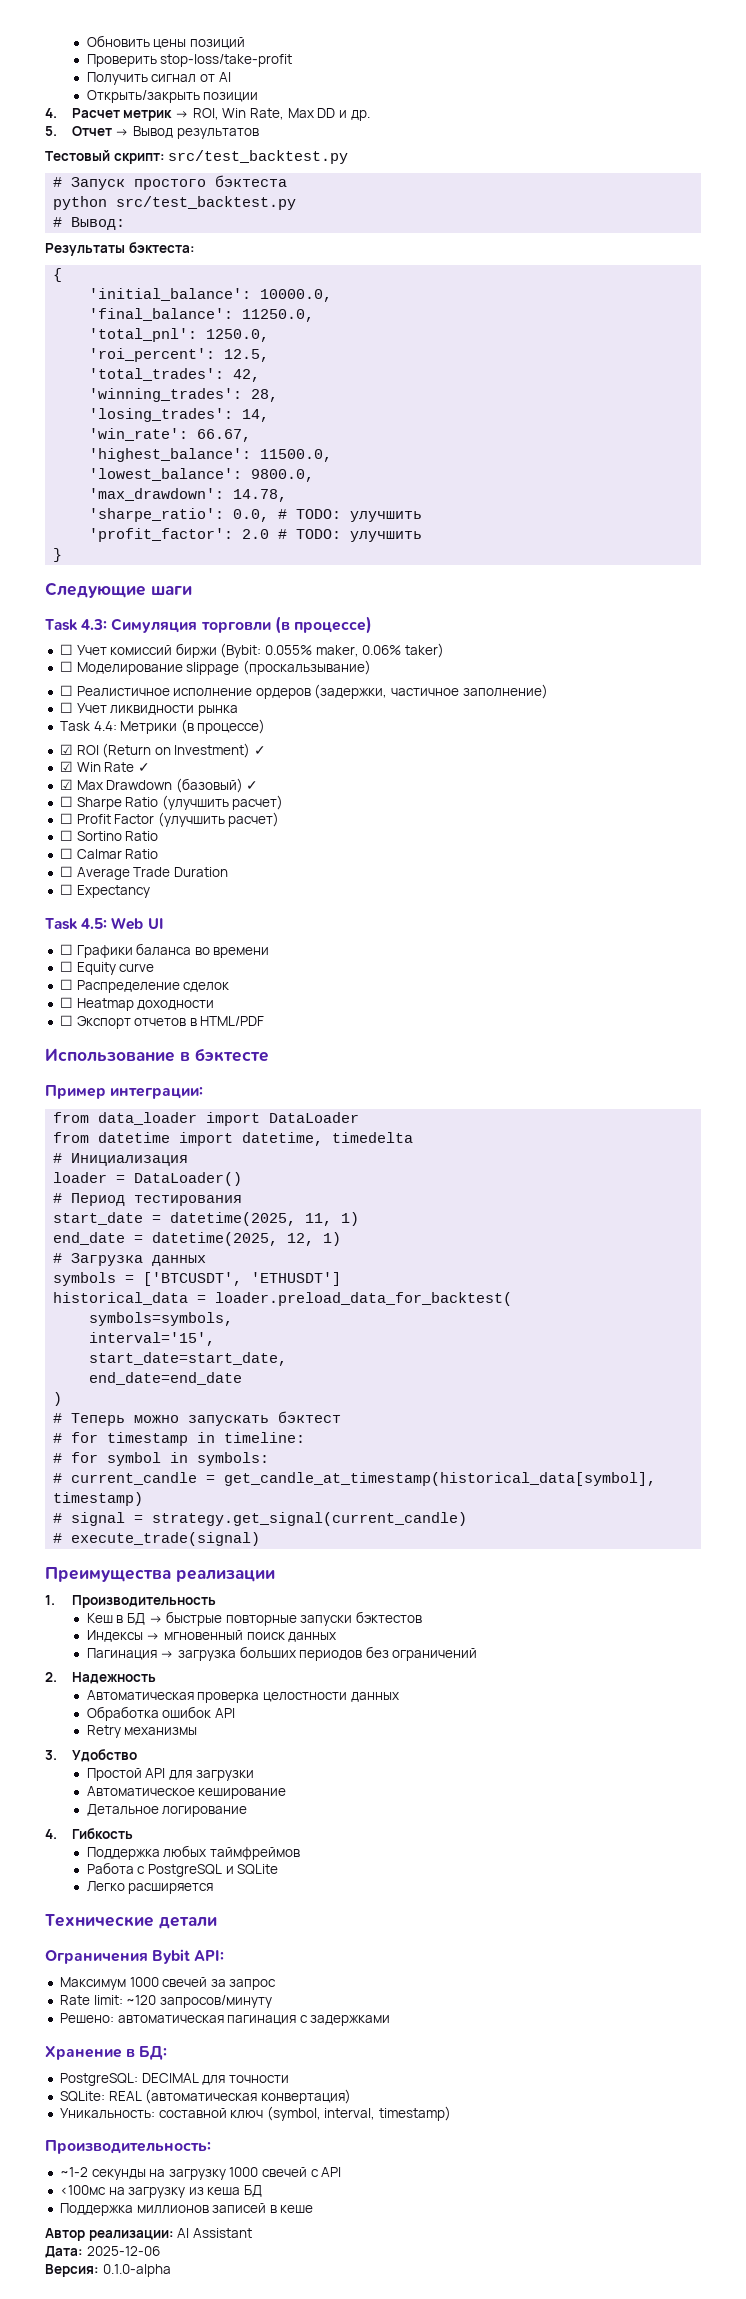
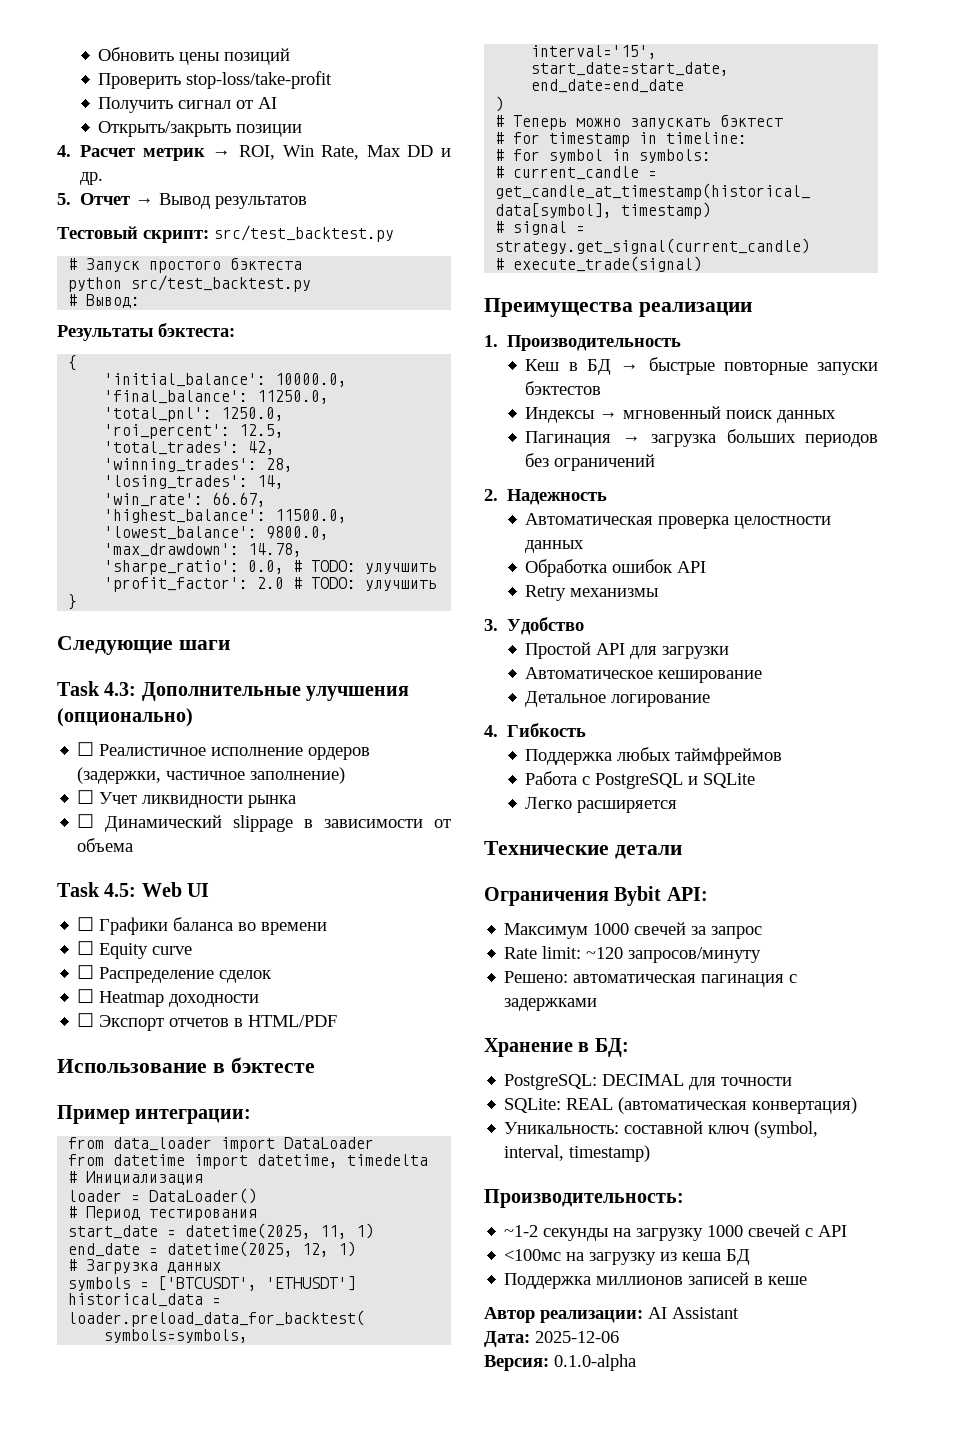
[111,616,372,634] [59,643,445,658] [59,660,371,675] Симуляция торговли (в процессе) // ☐ Учет комиссий биржи (Bybit: 0.055% maker, 0.06% taker) // ☐ Моделирование slippage (проскальзывание) -> [141,682,410,701] [57,708,193,727] Дополнительные улучшения (опционально)
[59,719,266,734] [59,743,267,758] [59,761,150,772] [59,778,259,793] [59,795,284,810] [59,812,280,827] [59,830,159,841] [59,848,159,859] [59,866,228,880] [59,884,150,898] Task 4.4: Метрики (в процессе) // ☑ ROI (Return on Investment) ✓ // ☑ Win Rate ✓ // ☑ Max Drawdown (базовый) ✓ // ☐ Sharpe Ratio (улучшить расчет) // ☐ Profit Factor (улучшить расчет) // ☐ Sortino Ratio // ☐ Calmar Ratio // ☐ Average Trade Duration // ☐ Expectancy -> [77,814,451,832] [77,838,134,852] ☐ Динамический slippage в зависимости от объема

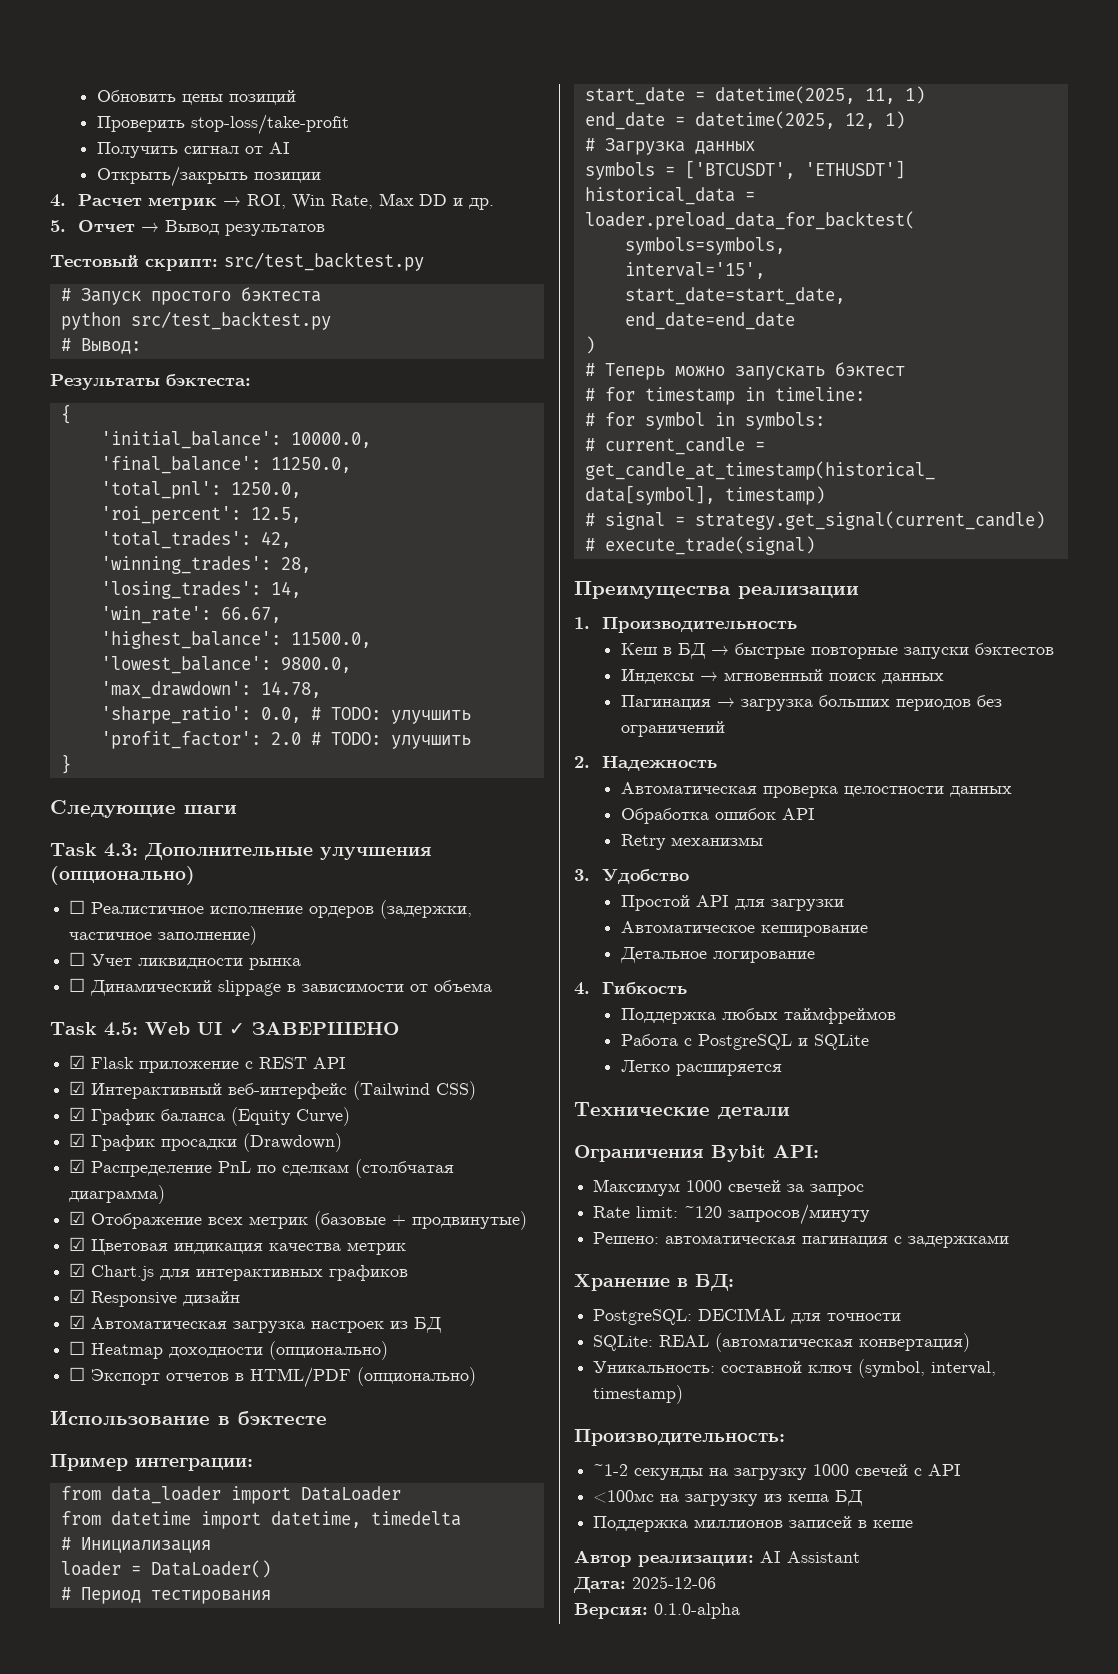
[77,917,328,935] [77,941,193,959] [77,965,272,983] // ☐ Графики баланса во времени // ☐ Equity curve // ☐ Распределение сделок -> [229,1021,399,1035] [69,1055,347,1073] [69,1081,477,1100] [69,1107,351,1126] [69,1133,343,1152] [69,1159,455,1178] [69,1185,166,1204] [69,1211,528,1230] [69,1237,407,1255] [69,1263,409,1281] [69,1289,241,1307] [69,1315,443,1333] ✓ ЗАВЕРШЕНО // ☑ Flask приложение с REST API // ☑ Интерактивный веб-интерфейс (Tailwind CSS) // ☑ График баланса (Equity Curve) // ☑ График просадки (Drawdown) // ☑ Распределение PnL по сделкам (столбчатая диаграмма) // ☑ Отображение всех метрик (базовые + продвинутые) // ☑ Цветовая индикация качества метрик // ☑ Chart.js для интерактивных графиков // ☑ Responsive дизайн // ☑ Автоматическая загрузка настроек из БД
(260, 1000) none -> [269,1341,389,1360] (опционально)
(338, 1021) none -> [357,1367,477,1386] (опционально)

